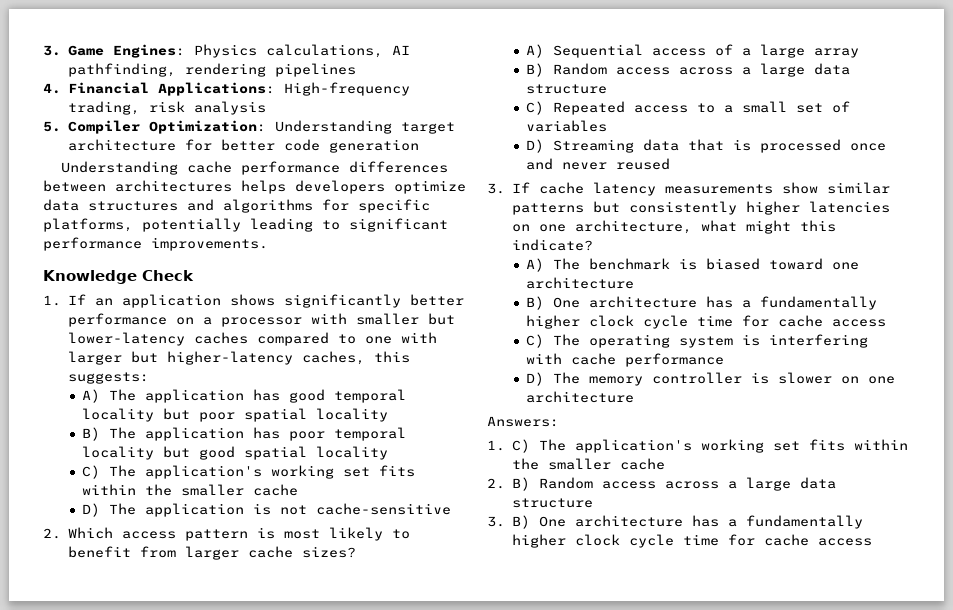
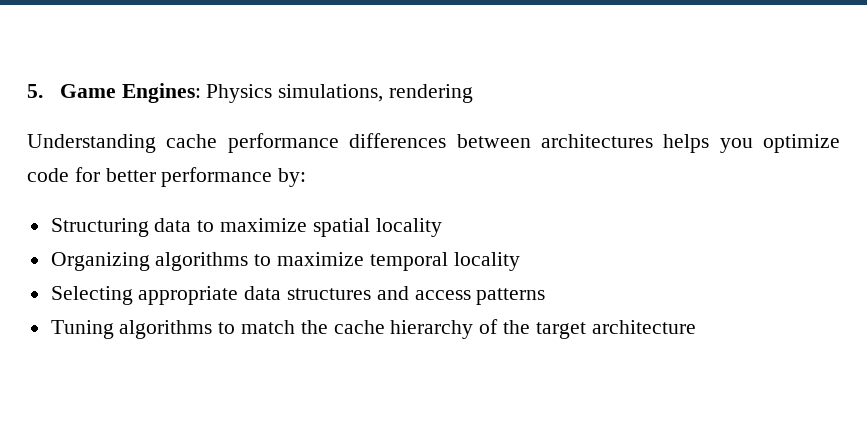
[43,45,61,56] 3. -> [27,84,43,98] 5.
[265,44,410,58] [67,63,356,77] [43,82,410,96] [67,101,266,115] [43,120,455,134] [67,139,419,153] calculations, AI pathfinding, rendering pipelines // 4. Financial Applications: High-frequency trading, risk analysis // 5. Compiler Optimization: Understanding target architecture for better code generation -> [278,84,473,103] simulations, rendering
[295,180,466,194] [43,199,430,213] [43,218,448,232] [43,237,268,251] [43,270,194,284] [43,294,464,308] [67,313,455,327] [67,332,437,346] [67,351,410,365] [67,372,149,384] [81,389,406,403] [81,408,388,422] [81,427,406,441] [81,446,388,460] [81,465,415,479] [81,484,298,496] [81,503,451,517] [43,527,410,541] [67,546,356,560] [525,44,859,58] [525,63,850,77] [525,84,607,94] [525,101,850,115] [525,120,607,132] [525,139,886,153] [525,158,670,170] [487,182,890,196] [511,201,890,215] [511,220,836,234] [511,239,593,251] [525,258,859,272] [525,277,634,289] [525,296,877,310] [525,315,886,329] [525,334,868,348] [525,353,724,367] [525,372,895,386] [525,391,634,403] [487,416,559,427] [487,439,908,453] [511,458,665,470] [487,477,836,491] [511,498,593,508] [487,515,863,529] [511,534,872,548] developers optimize data structures and algorithms for specific platforms, potentially leading to significant performance improvements. // Knowledge Check // 1. If an application shows significantly better performance on a processor with smaller but lower-latency caches compared to one with larger but higher-latency caches, this suggests: // A) The application has good temporal locality but poor spatial locality // B) The application has poor temporal locality but good spatial locality // C) The application's working set fits within the smaller cache // D) The application is not cache-sensitive // 2. Which access pattern is most likely to benefit from larger cache sizes? // A) Sequential access of a large array // B) Random access across a large data structure // C) Repeated access to a small set of variables // D) Streaming data that is processed once and never reused // 3. If cache latency measurements show similar patterns but consistently higher latencies on one architecture, what might this indicate? // A) The benchmark is biased toward one architecture // B) One architecture has a fundamentally higher clock cycle time for cache access // C) The operating system is interfering with cache performance // D) The memory controller is slower on one architecture // Answers: // 1. C) The application's working set fits within the smaller cache // 2. B) Random access across a large data structure // 3. B) One architecture has a fundamentally higher clock cycle time for cache access -> [719,134,840,153] [27,167,307,187] [50,218,442,237] [50,252,520,271] [50,286,546,305] [50,319,696,339] you optimize code for better performance by: // Structuring data to maximize spatial locality // Organizing algorithms to maximize temporal locality // Selecting appropriate data structures and access patterns // Tuning algorithms to match the cache hierarchy of the target architecture

